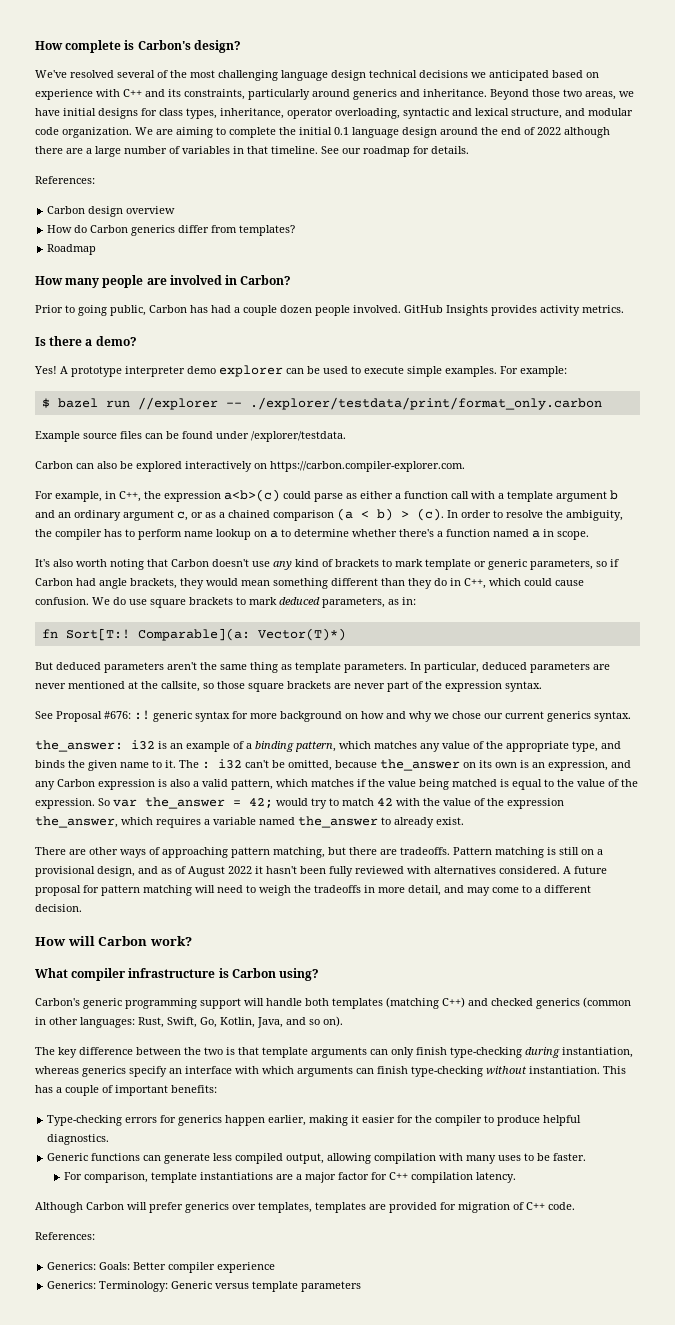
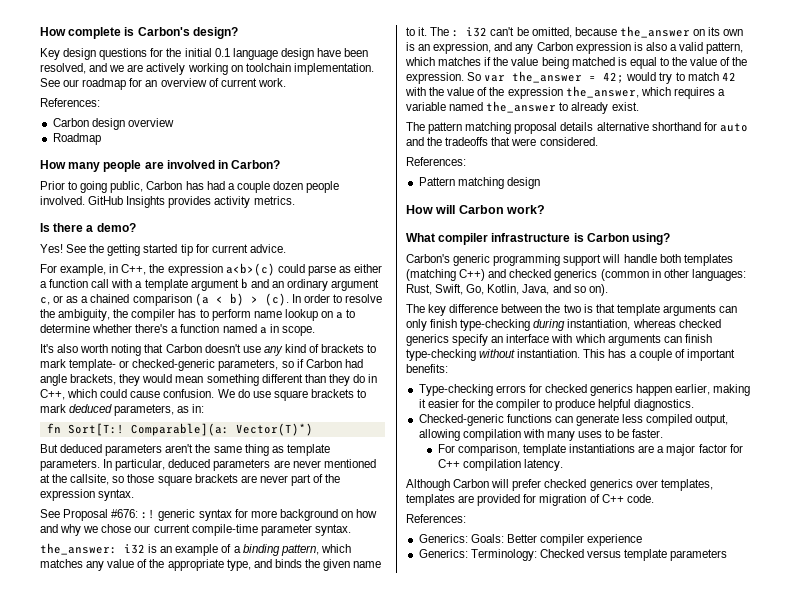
[35,70,599,81] [35,89,634,100] [35,108,633,119] [35,127,276,138] We've resolved several of the most challenging language design technical decisions we anticipated based on experience with C++ and its constraints, particularly around generics and inheritance. Beyond those two areas, we have initial designs for class types, inheritance, operator overloading, syntactic and lexical structure, and modular code organization. We are aiming to complete -> [40,48,164,60] Key design questions for
[440,127,610,138] [35,146,469,157] [35,176,95,184] [47,206,176,217] [47,225,296,236] around the end of 2022 although there are a large number of variables in that timeline. See our roadmap for details. // References: // Carbon design overview // How do Carbon generics differ from templates? -> [316,48,369,57] [40,63,374,75] [40,78,286,90] [40,98,100,107] [52,118,174,130] have been resolved, and we are actively working on toolchain implementation. See our roadmap for an overview of current work. // References: // Carbon design overview
[60,365,567,377] [41,397,602,410] [35,431,346,442] [35,461,465,472] A prototype interpreter demo explorer can be used to execute simple examples. For example: // $ bazel run //explorer -- ./explorer/testdata/print/format_only.carbon // Example source files can be found under /explorer/testdata. // Carbon can also be explored interactively on https://carbon.compiler-explorer.com. -> [66,244,286,256] See the getting started tip for current advice.
[425,559,527,570] template or generic -> [69,359,216,371] template- or checked-generic
[547,711,591,722] generics -> [191,524,312,536] compile-time parameter
[35,847,603,858] [35,866,607,877] [35,885,591,896] [35,904,82,912] There are other ways of approaching pattern matching, but there are tradeoffs. Pattern matching is still on a provisional design, and as of August 2022 it hasn't been fully reviewed with alternatives considered. A future proposal for pattern matching will need to weigh the tradeoffs in more detail, and may come to a different decision. -> [406,122,748,134] [406,137,598,146] [406,157,466,166] [418,177,540,189] The pattern matching proposal details alternative shorthand for auto and the tradeoffs that were considered. // References: // Pattern matching design
(79, 1070) none -> [678,319,721,328] checked
(177, 1119) none -> [544,384,587,393] checked
[47,1153,89,1161] Generic -> [418,414,504,426] Checked-generic
(183, 1207) none -> [544,479,587,488] checked
[171,1281,213,1289] Generic -> [539,549,584,558] Checked

